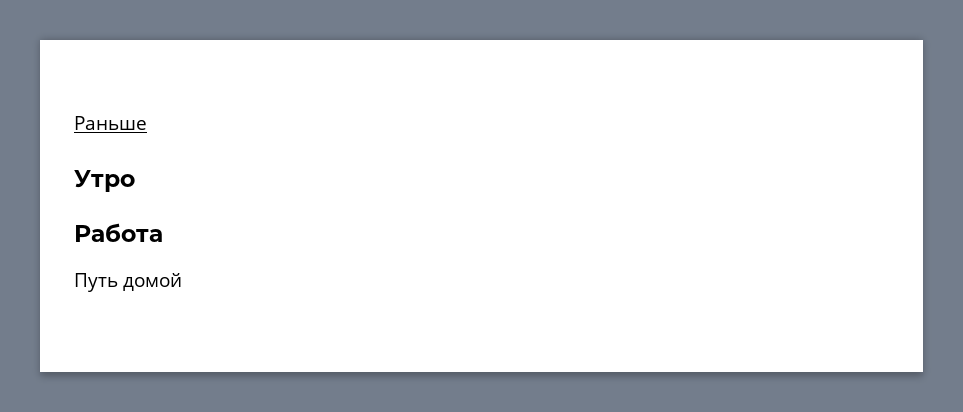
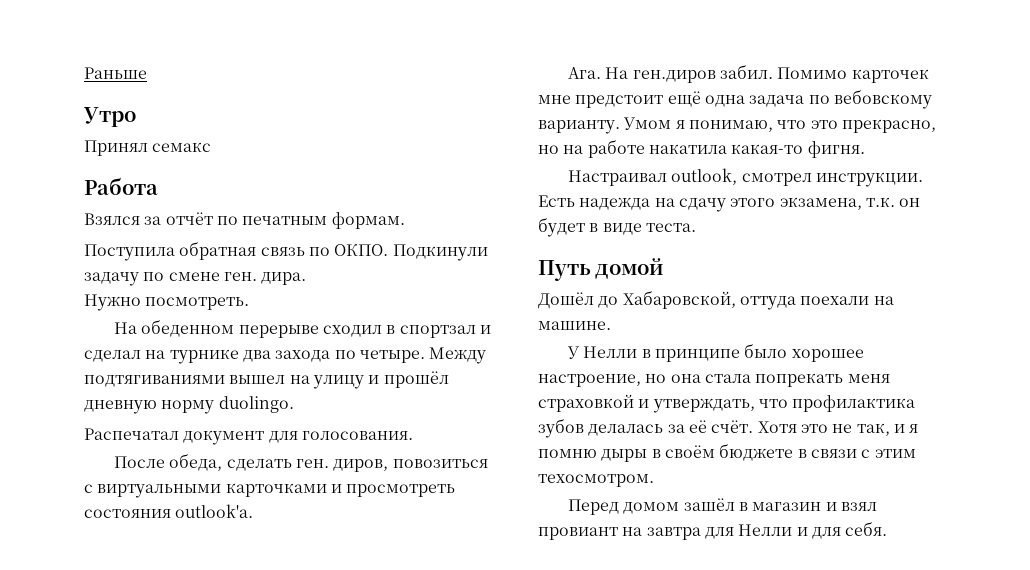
(135, 181) none -> [84,140,212,156] // Принял семакс
[74,273,182,292] Путь домой -> [84,212,405,229] [84,241,488,261] [84,272,307,286] [84,294,250,311] [113,319,491,338] [84,347,487,364] [84,371,449,389] [84,396,294,414] [84,428,413,445] [113,453,488,472] [84,483,456,498] [84,504,254,518] [567,64,929,83] [538,89,932,109] [538,117,936,134] [538,139,865,158] [567,168,923,187] [538,195,921,212] [538,217,696,237] [538,258,665,281] [538,290,894,310] [538,321,611,330] [566,343,864,362] [538,373,890,387] [538,394,916,413] [538,418,919,438] [538,443,916,462] [538,474,654,487] [567,498,877,515] [538,521,888,540] Взялся за отчёт по печатным формам. // Поступила обратная связь по ОКПО. Подкинули задачу по смене ген. дира. // Нужно посмотреть. // На обеденном перерыве сходил в спортзал и сделал на турнике два захода по четыре. Между подтягиваниями вышел на улицу и прошёл дневную норму duolingo. // Распечатал документ для голосования. // После обеда, сделать ген. диров, повозиться с виртуальными карточками и просмотреть состояния outlook'а. // Ага. На ген.диров забил. Помимо карточек мне предстоит ещё одна задача по вебовскому варианту. Умом я понимаю, что это прекрасно, но на работе накатила какая-то фигня. // Настраивал outlook, смотрел инструкции. Есть надежда на сдачу этого экзамена, т.к. он будет в виде теста. // Путь домой // Дошёл до Хабаровской, оттуда поехали на машине. // У Нелли в принципе было хорошее настроение, но она стала попрекать меня страховкой и утверждать, что профилактика зубов делалась за её счёт. Хотя это не так, и я помню дыры в своём бюджете в связи с этим техосмотром. // Перед домом зашёл в магазин и взял провиант на завтра для Нелли и для себя.

